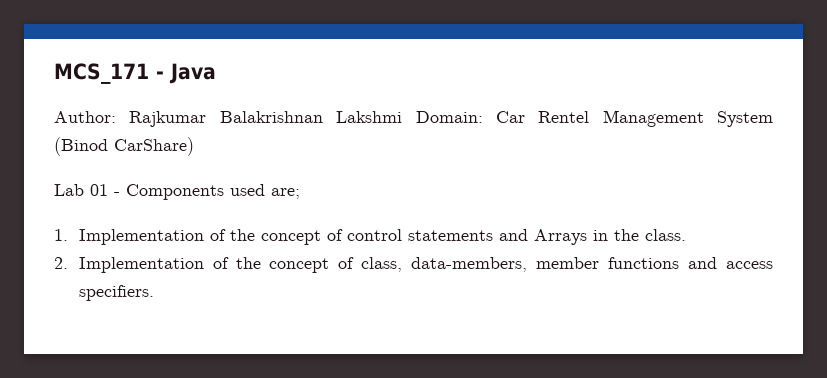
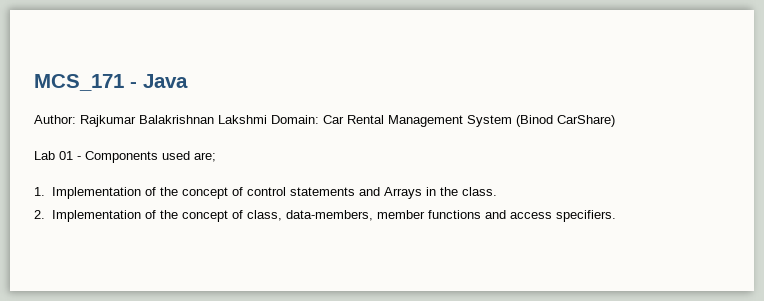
[538,111,590,123] Rentel -> [347,115,384,124] Rental

